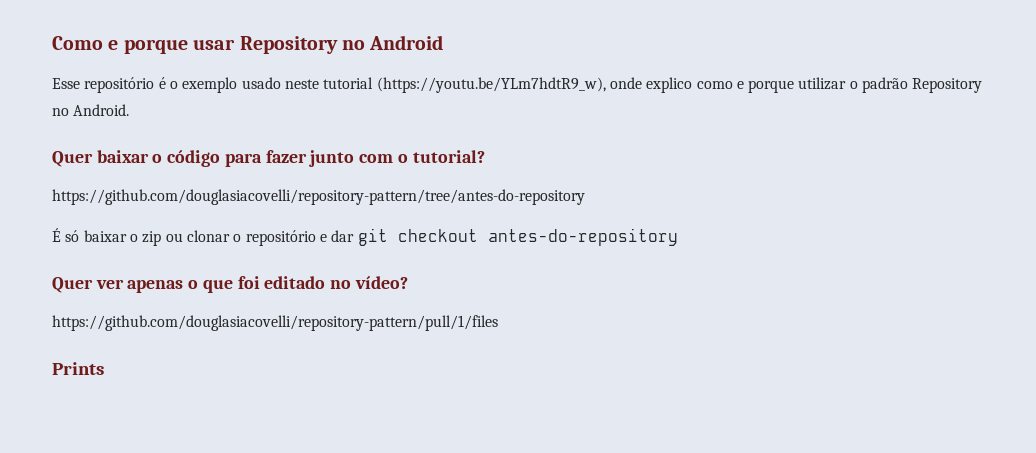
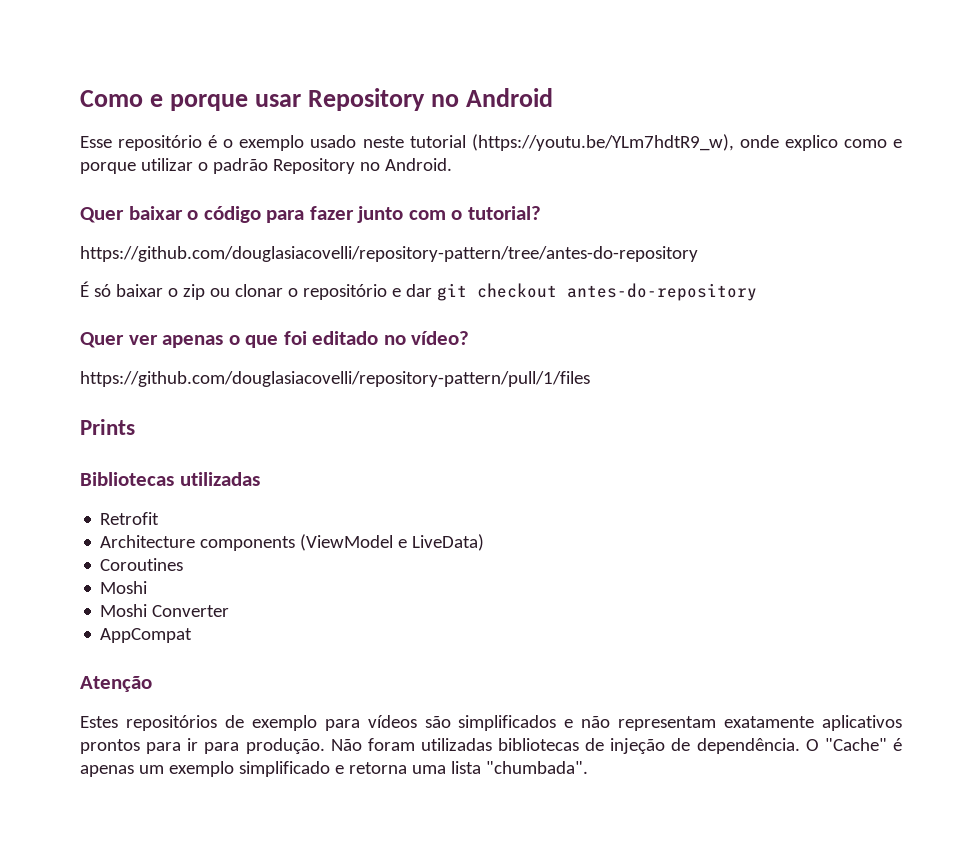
(104, 368) none -> [80,472,260,486] [100,512,160,525] [100,534,485,551] [100,558,184,571] [100,581,148,594] [100,604,230,617] [100,628,193,643] [80,676,152,692] [80,715,902,731] [80,738,902,754] [80,761,588,777] // Bibliotecas utilizadas // Retrofit // Architecture components (ViewModel e LiveData) // Coroutines // Moshi // Moshi Converter // AppCompat // Atenção // Estes repositórios de exemplo para vídeos são simplificados e não representam exatamente aplicativos prontos para ir para produção. Não foram utilizadas bibliotecas de injeção de dependência. O "Cache" é apenas um exemplo simplificado e retorna uma lista "chumbada".

